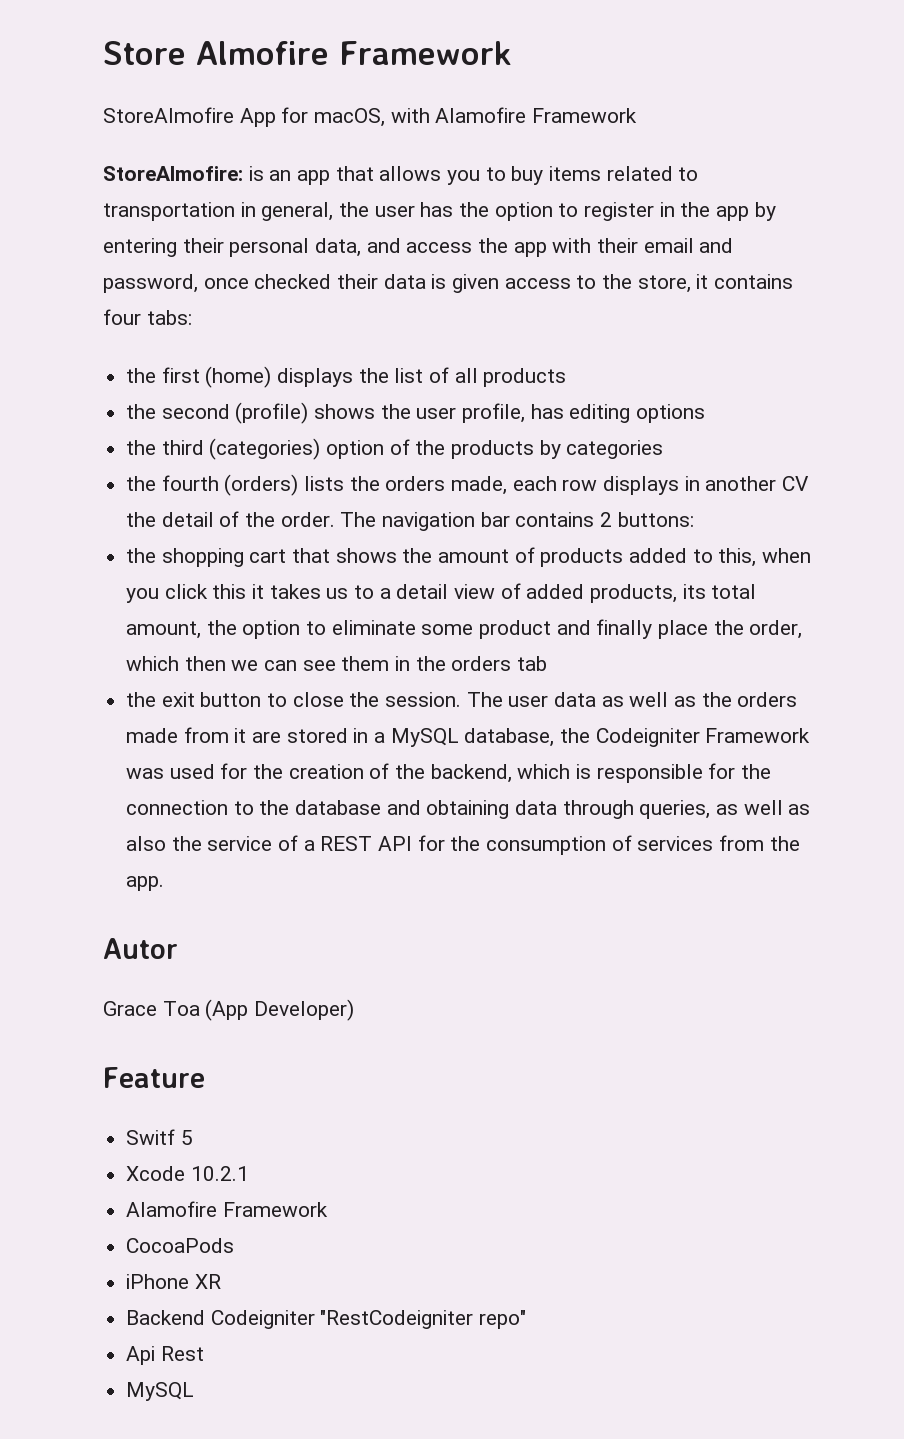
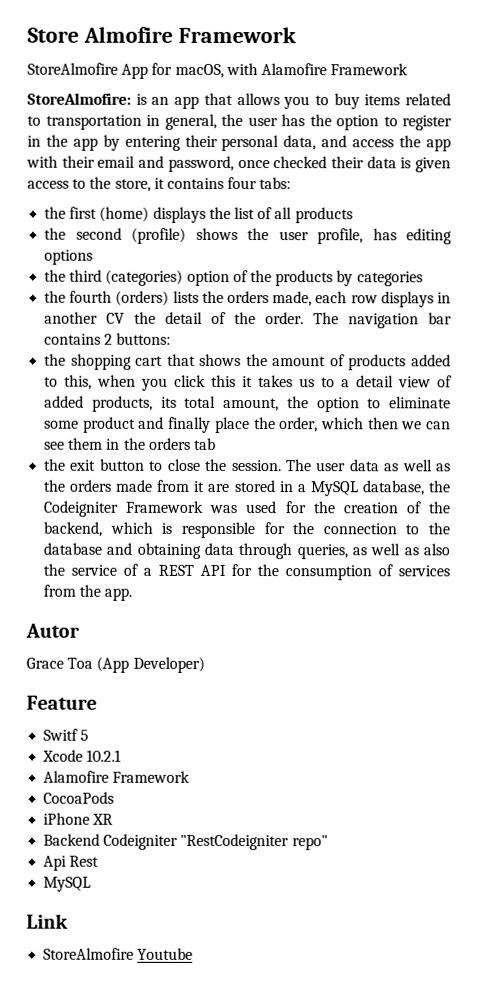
(195, 1391) none -> [26,913,68,929] [43,947,194,960] // Link // StoreAlmofire Youtube

